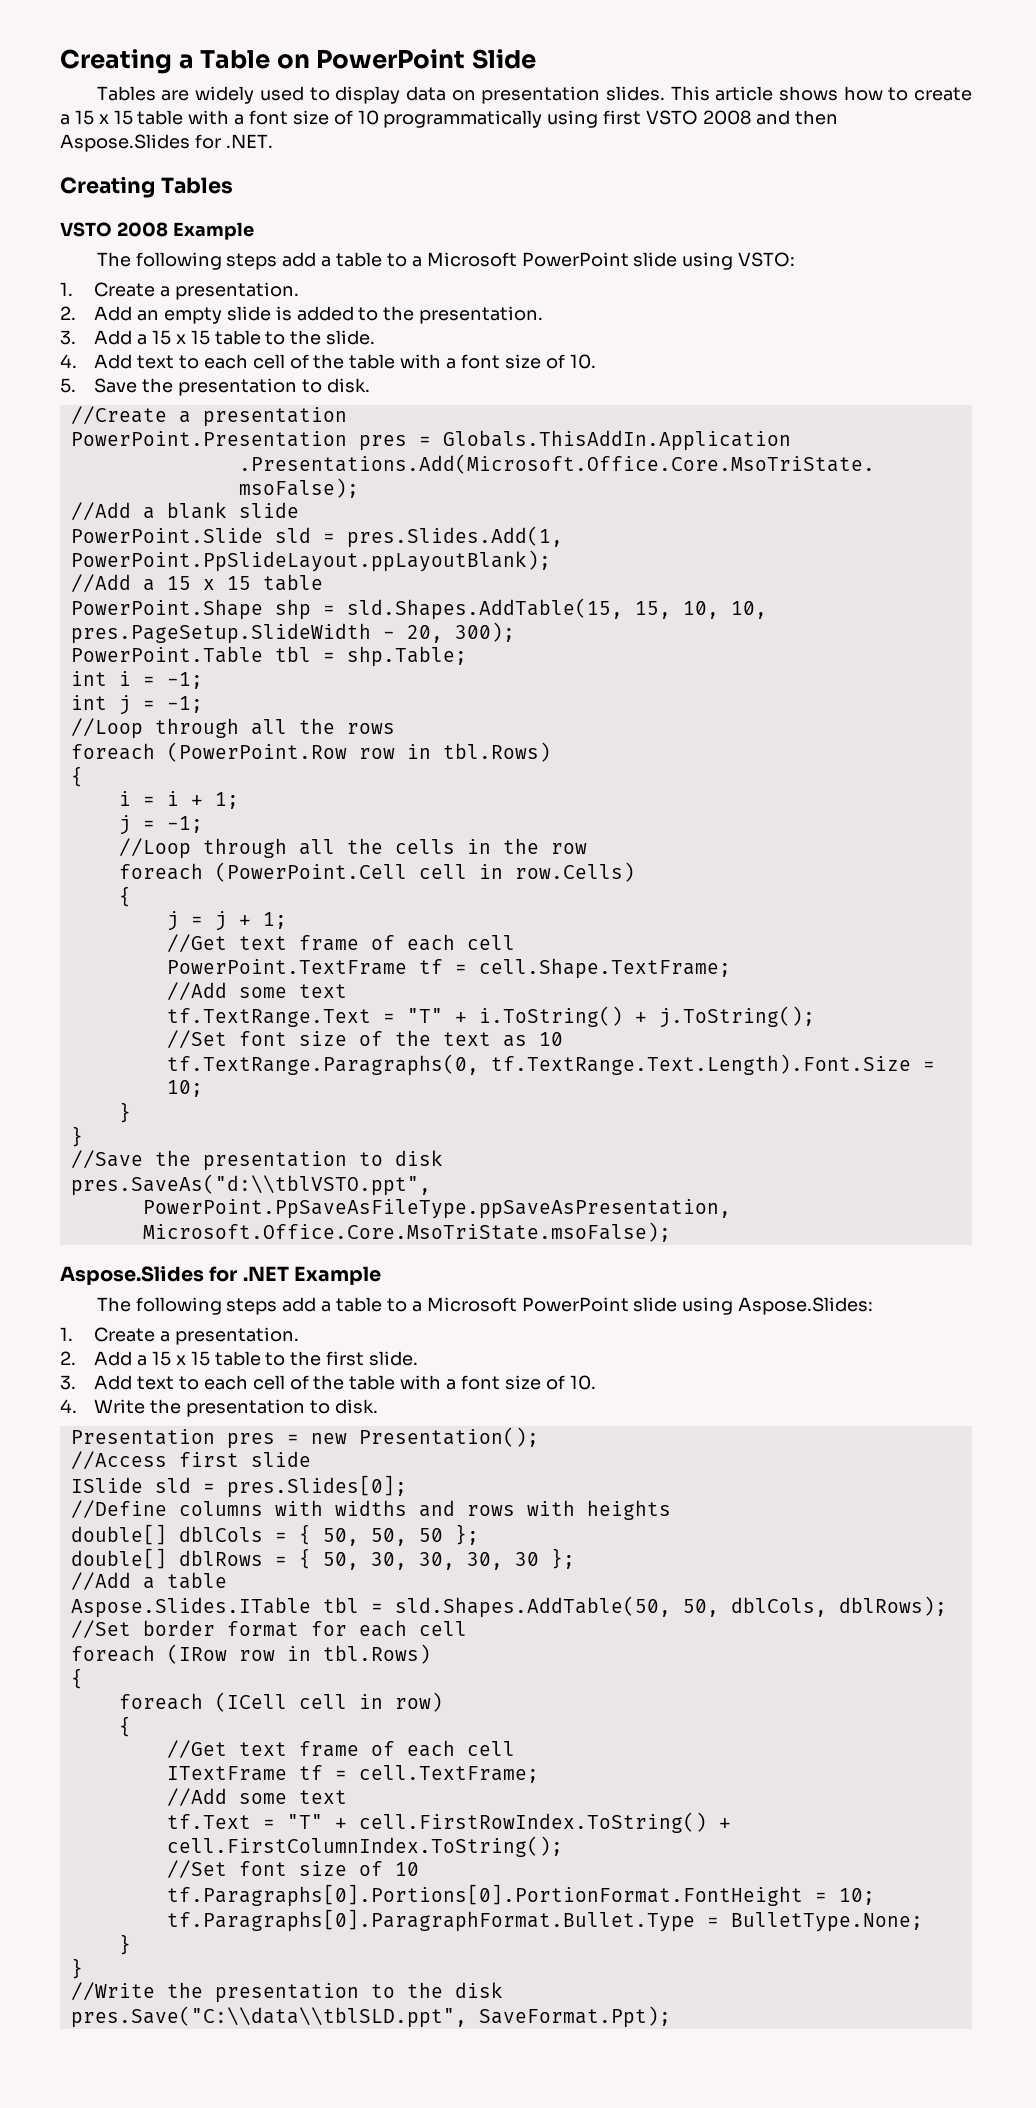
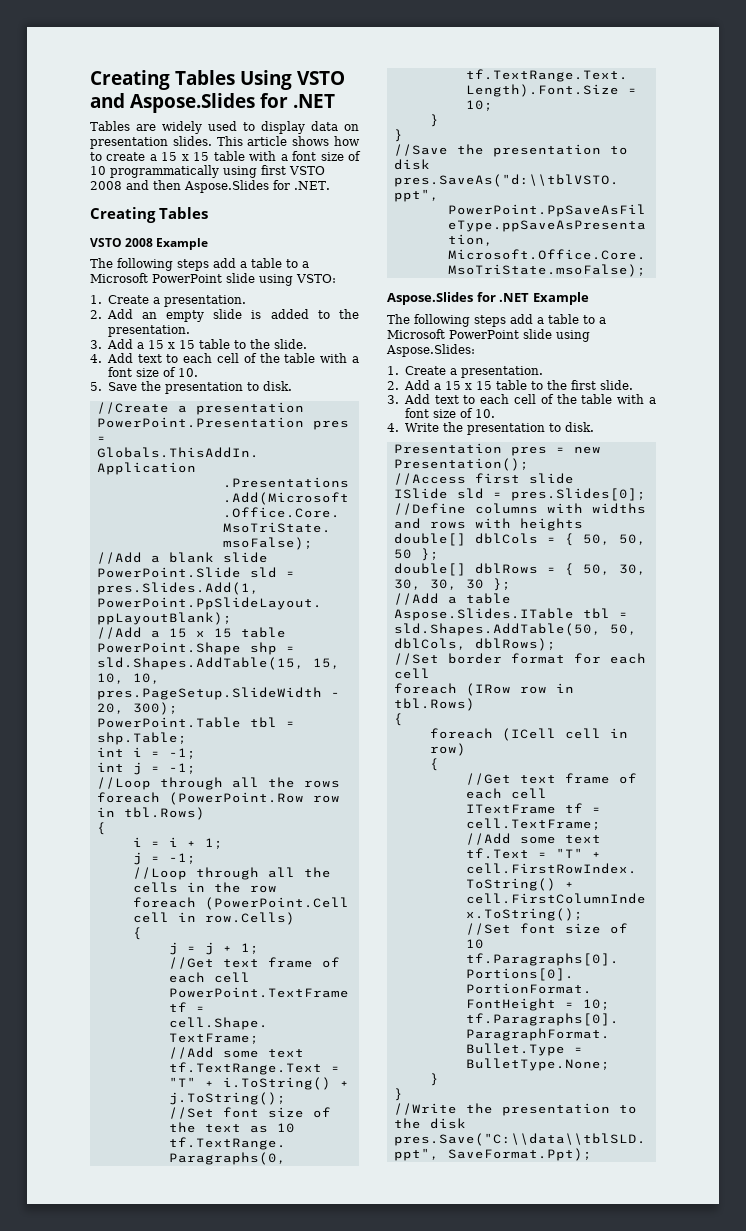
[60,49,537,74] Creating a Table on PowerPoint Slide -> [90,70,345,90] [90,93,335,113] Creating Tables Using VSTO and Aspose.Slides for .NET

